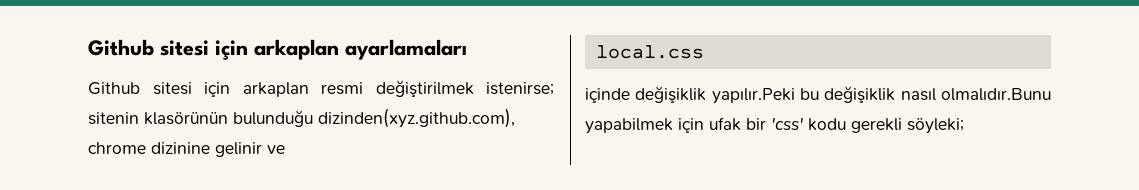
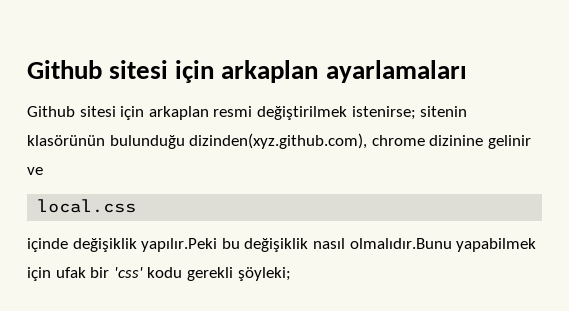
[907,118,964,134] söyleki; -> [237,267,291,281] şöyleki;

